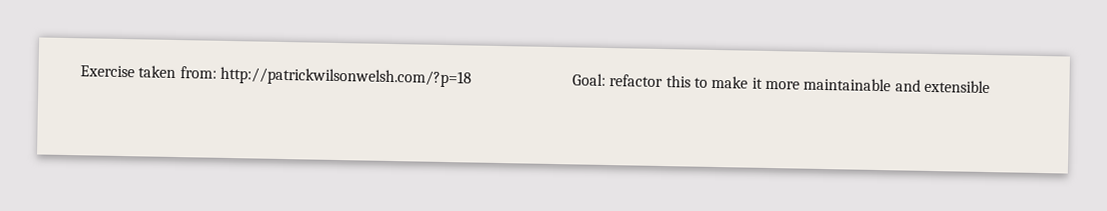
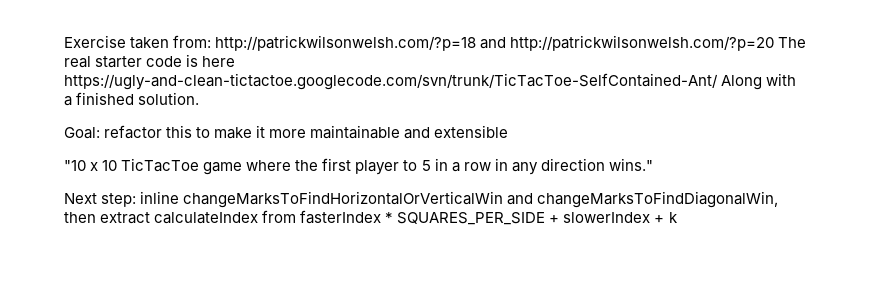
(472, 77) none -> [480,35,807,51] [64,54,236,68] [64,73,797,90] [64,92,200,106] and http://patrickwilsonwelsh.com/?p=20 The real starter code is here https://ugly-and-clean-tictactoe.googlecode.com/svn/trunk/TicTacToe-SelfContained-Ant/ Along with a finished solution.
(990, 86) none -> [64,158,653,175] [64,191,779,208] [64,210,678,225] // "10 x 10 TicTacToe game where the first player to 5 in a row in any direction wins." // Next step: inline changeMarksToFindHorizontalOrVerticalWin and changeMarksToFindDiagonalWin, then extract calculateIndex from fasterIndex * SQUARES_PER_SIDE + slowerIndex + k

